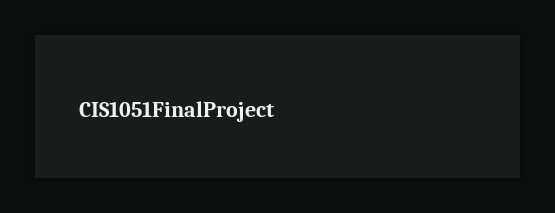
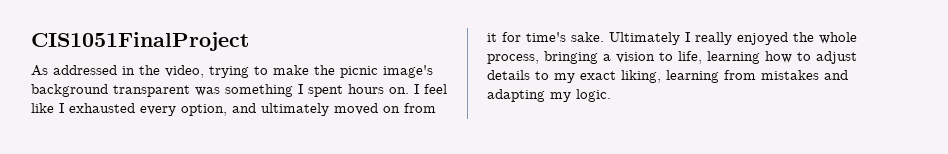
(274, 111) none -> [31,65,433,78] [31,84,447,97] [31,103,436,116] [487,32,857,45] [487,51,857,64] [487,70,848,83] [487,89,611,102] // As addressed in the video, trying to make the picnic image's background transparent was something I spent hours on. I feel like I exhausted every option, and ultimately moved on from it for time's sake. Ultimately I really enjoyed the whole process, bringing a vision to life, learning how to adjust details to my exact liking, learning from mistakes and adapting my logic.

